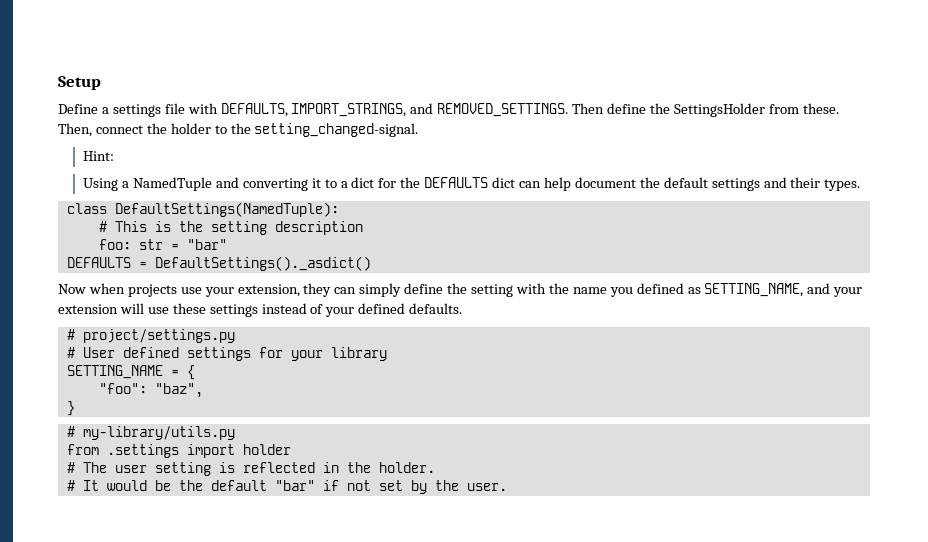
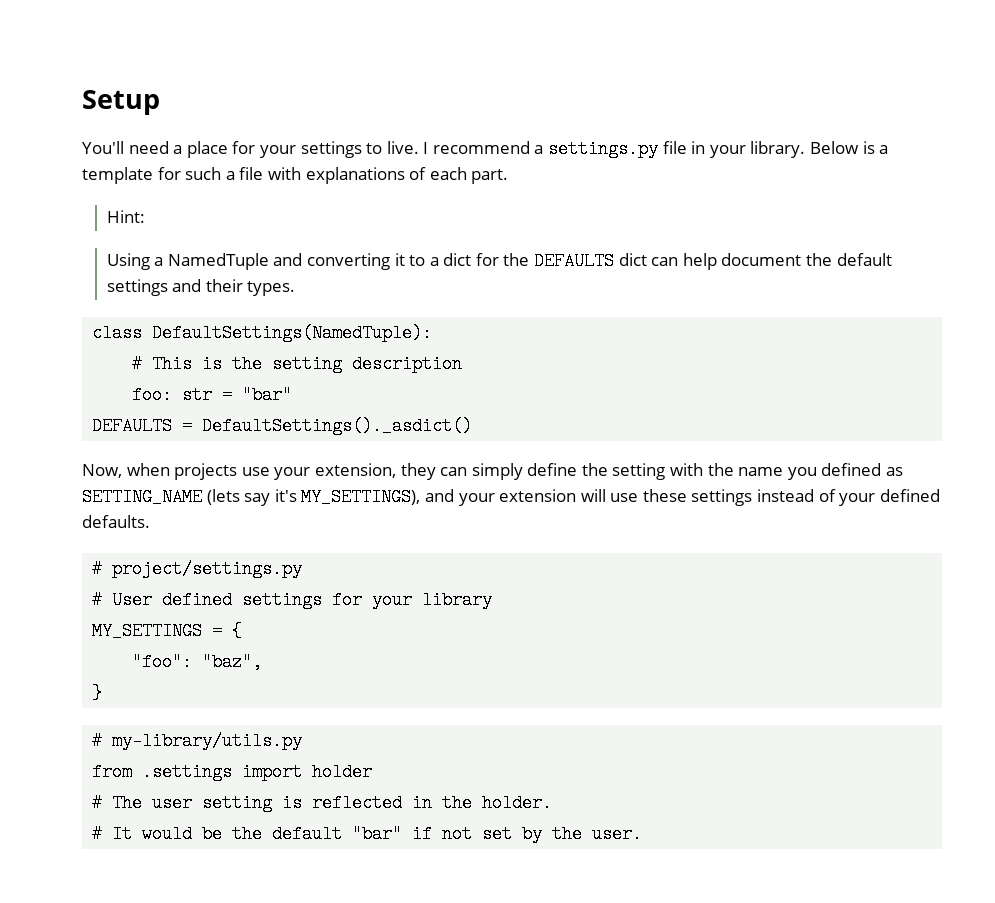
[58,103,839,117] [58,123,419,137] Define a settings file with DEFAULTS, IMPORT_STRINGS, and REMOVED_SETTINGS. Then define the SettingsHolder from these. Then, connect the holder to the setting_changed-signal. -> [82,140,889,158] [82,167,509,184] You'll need a place for your settings to live. I recommend a settings.py file in your library. Below is a template for such a file with explanations of each part.
[58,284,86,294] Now -> [82,464,122,478] Now,
[704,283,804,297] SETTING_NAME, -> [82,488,421,506] SETTING_NAME (lets say it's MY_SETTINGS),
[66,365,163,379] SETTING_NAME -> [92,622,203,640] MY_SETTINGS

